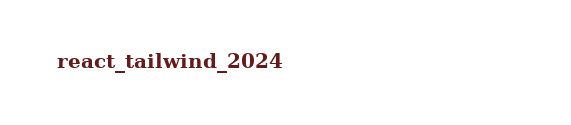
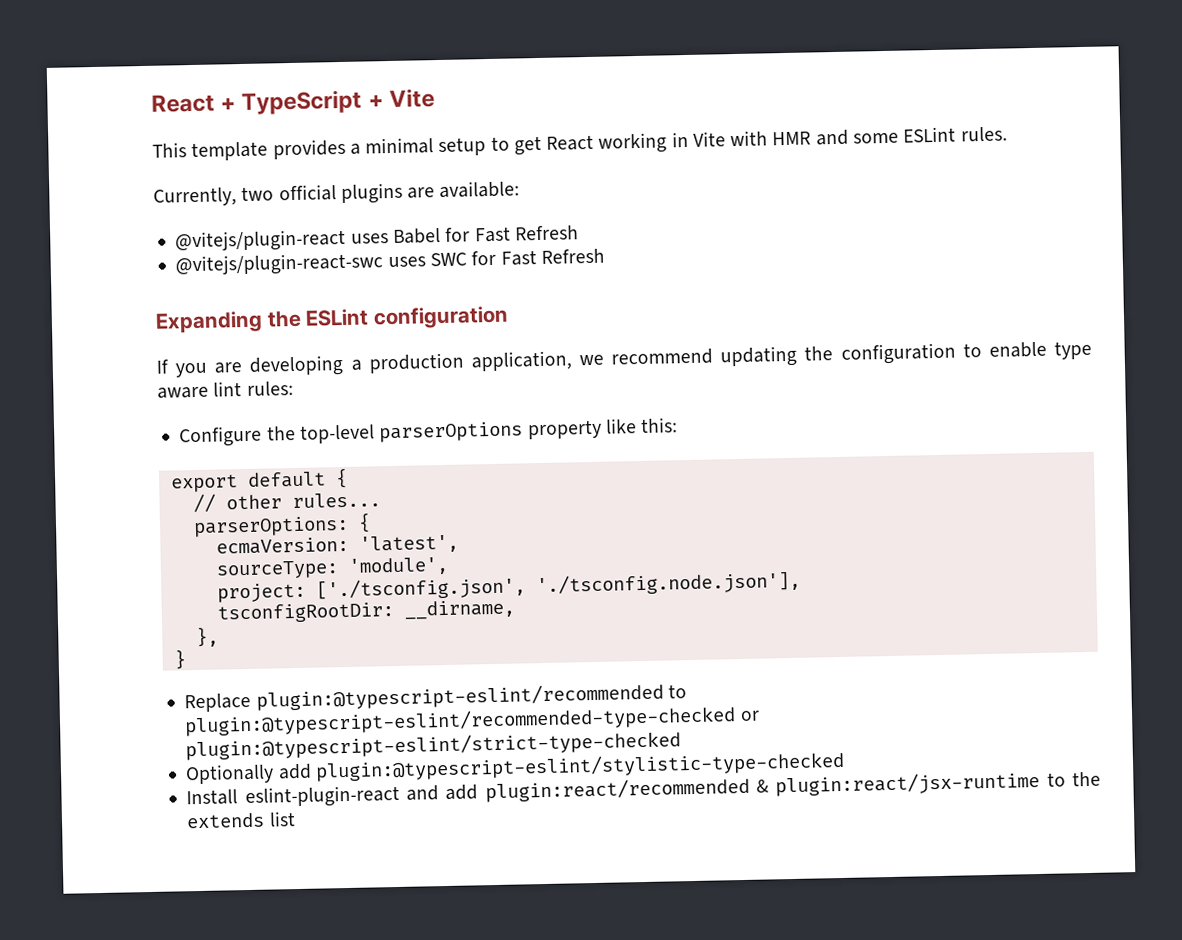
[57,53,283,73] react_tailwind_2024 -> [151,88,435,115] [152,126,1008,162] [153,180,521,207] [175,225,579,253] [175,248,605,277] [155,305,510,334] [156,340,1092,378] [157,381,294,399] [179,417,679,448] [170,467,348,493] [192,492,381,513] [192,512,371,538] [215,534,459,555] [215,556,449,580] [216,570,801,603] [216,599,515,624] [195,626,219,648] [173,649,186,670] [184,682,687,713] [184,705,760,737] [185,730,682,761] [185,750,845,785] [186,770,1101,809] [186,811,296,829] React + TypeScript + Vite // This template provides a minimal setup to get React working in Vite with HMR and some ESLint rules. // Currently, two official plugins are available: // @vitejs/plugin-react uses Babel for Fast Refresh // @vitejs/plugin-react-swc uses SWC for Fast Refresh // Expanding the ESLint configuration // If you are developing a production application, we recommend updating the configuration to enable type aware lint rules: // Configure the top-level parserOptions property like this: // export default { // // other rules... // parserOptions: { // ecmaVersion: 'latest', // sourceType: 'module', // project: ['./tsconfig.json', './tsconfig.node.json'], // tsconfigRootDir: __dirname, // }, // } // Replace plugin:@typescript-eslint/recommended to plugin:@typescript-eslint/recommended-type-checked or plugin:@typescript-eslint/strict-type-checked // Optionally add plugin:@typescript-eslint/stylistic-type-checked // Install eslint-plugin-react and add plugin:react/recommended & plugin:react/jsx-runtime to the extends list

